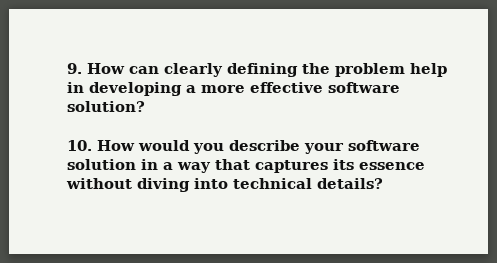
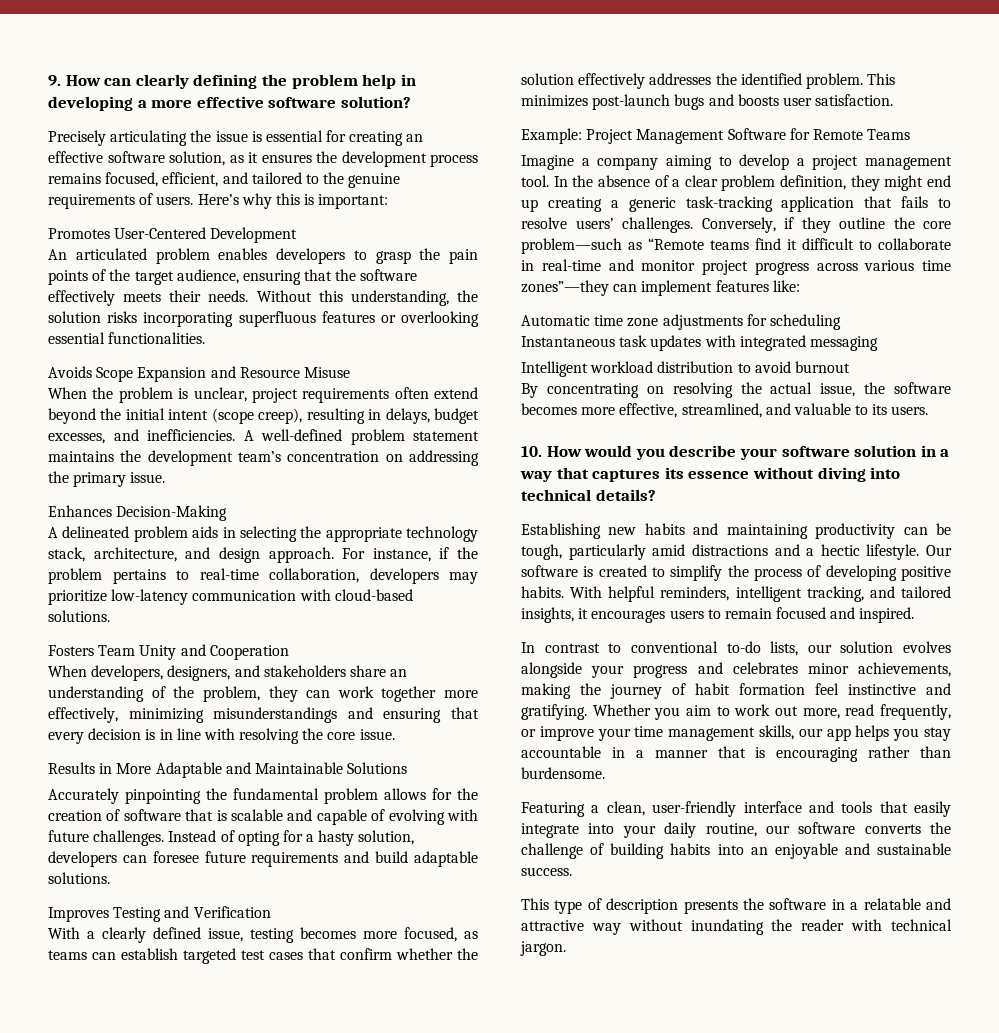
(145, 106) none -> [48,130,424,146] [48,151,478,167] [48,172,401,188] [48,193,389,209] [48,227,298,243] [48,248,478,264] [48,269,418,285] [48,290,479,306] [48,311,480,327] [48,332,206,344] [48,366,350,382] [48,387,478,403] [48,408,480,424] [48,429,479,445] [48,450,479,466] [48,471,166,487] [48,505,228,521] [48,526,478,542] [48,547,478,563] [48,568,478,584] [48,589,413,605] [48,610,110,622] [48,644,289,660] [48,665,408,681] [48,686,478,702] [48,707,480,723] [48,728,395,744] [48,762,408,778] [48,788,478,804] [48,809,478,825] [48,830,415,846] [48,851,478,867] [48,872,110,884] [48,906,271,922] [48,927,478,943] [48,948,478,964] [521,73,896,89] [521,94,894,110] [521,128,911,144] [521,154,952,170] [521,175,951,191] [521,196,951,212] [521,217,951,233] [521,238,951,254] [521,259,951,275] [521,280,800,296] [521,314,841,330] [521,335,878,351] [521,361,850,377] [521,382,951,398] [521,403,929,418] // Precisely articulating the issue is essential for creating an effective software solution, as it ensures the development process remains focused, efficient, and tailored to the genuine requirements of users. Here’s why this is important: // Promotes User-Centered Development // An articulated problem enables developers to grasp the pain points of the target audience, ensuring that the software effectively meets their needs. Without this understanding, the solution risks incorporating superfluous features or overlooking essential functionalities. // Avoids Scope Expansion and Resource Misuse // When the problem is unclear, project requirements often extend beyond the initial intent (scope creep), resulting in delays, budget excesses, and inefficiencies. A well-defined problem statement maintains the development team’s concentration on addressing the primary issue. // Enhances Decision-Making // A delineated problem aids in selecting the appropriate technology stack, architecture, and design approach. For instance, if the problem pertains to real-time collaboration, developers may prioritize low-latency communication with cloud-based solutions. // Fosters Team Unity and Cooperation // When developers, designers, and stakeholders share an understanding of the problem, they can work together more effectively, minimizing misunderstandings and ensuring that every decision is in line with resolving the core issue. // Results in More Adaptable and Maintainable Solutions // Accurately pinpointing the fundamental problem allows for the creation of software that is scalable and capable of evolving with future challenges. Instead of opting for a hasty solution, developers can foresee future requirements and build adaptable solutions. // Improves Testing and Verification // With a clearly defined issue, testing becomes more focused, as teams can establish targeted test cases that confirm whether the solution effectively addresses the identified problem. This minimizes post-launch bugs and boosts user satisfaction. // Example: Project Management Software for Remote Teams // Imagine a company aiming to develop a project management tool. In the absence of a clear problem definition, they might end up creating a generic task-tracking application that fails to resolve users’ challenges. Conversely, if they outline the core problem—such as “Remote teams find it difficult to collaborate in real-time and monitor project progress across various time zones”—they can implement features like: // Automatic time zone adjustments for scheduling // Instantaneous task updates with integrated messaging // Intelligent workload distribution to avoid burnout // By concentrating on resolving the actual issue, the software becomes more effective, streamlined, and valuable to its users.
(383, 183) none -> [521,523,951,539] [521,544,952,560] [521,565,951,581] [521,586,951,602] [521,607,915,623] [521,641,951,656] [521,662,951,678] [521,683,951,699] [521,704,951,720] [521,725,951,741] [521,746,951,762] [521,767,605,779] [521,801,951,817] [521,822,951,838] [521,843,951,859] [521,867,572,876] [521,898,951,914] [521,919,952,935] [520,941,566,956] // Establishing new habits and maintaining productivity can be tough, particularly amid distractions and a hectic lifestyle. Our software is created to simplify the process of developing positive habits. With helpful reminders, intelligent tracking, and tailored insights, it encourages users to remain focused and inspired. // In contrast to conventional to-do lists, our solution evolves alongside your progress and celebrates minor achievements, making the journey of habit formation feel instinctive and gratifying. Whether you aim to work out more, read frequently, or improve your time management skills, our app helps you stay accountable in a manner that is encouraging rather than burdensome. // Featuring a clean, user-friendly interface and tools that easily integrate into your daily routine, our software converts the challenge of building habits into an enjoyable and sustainable success. // This type of description presents the software in a relatable and attractive way without inundating the reader with technical jargon.

